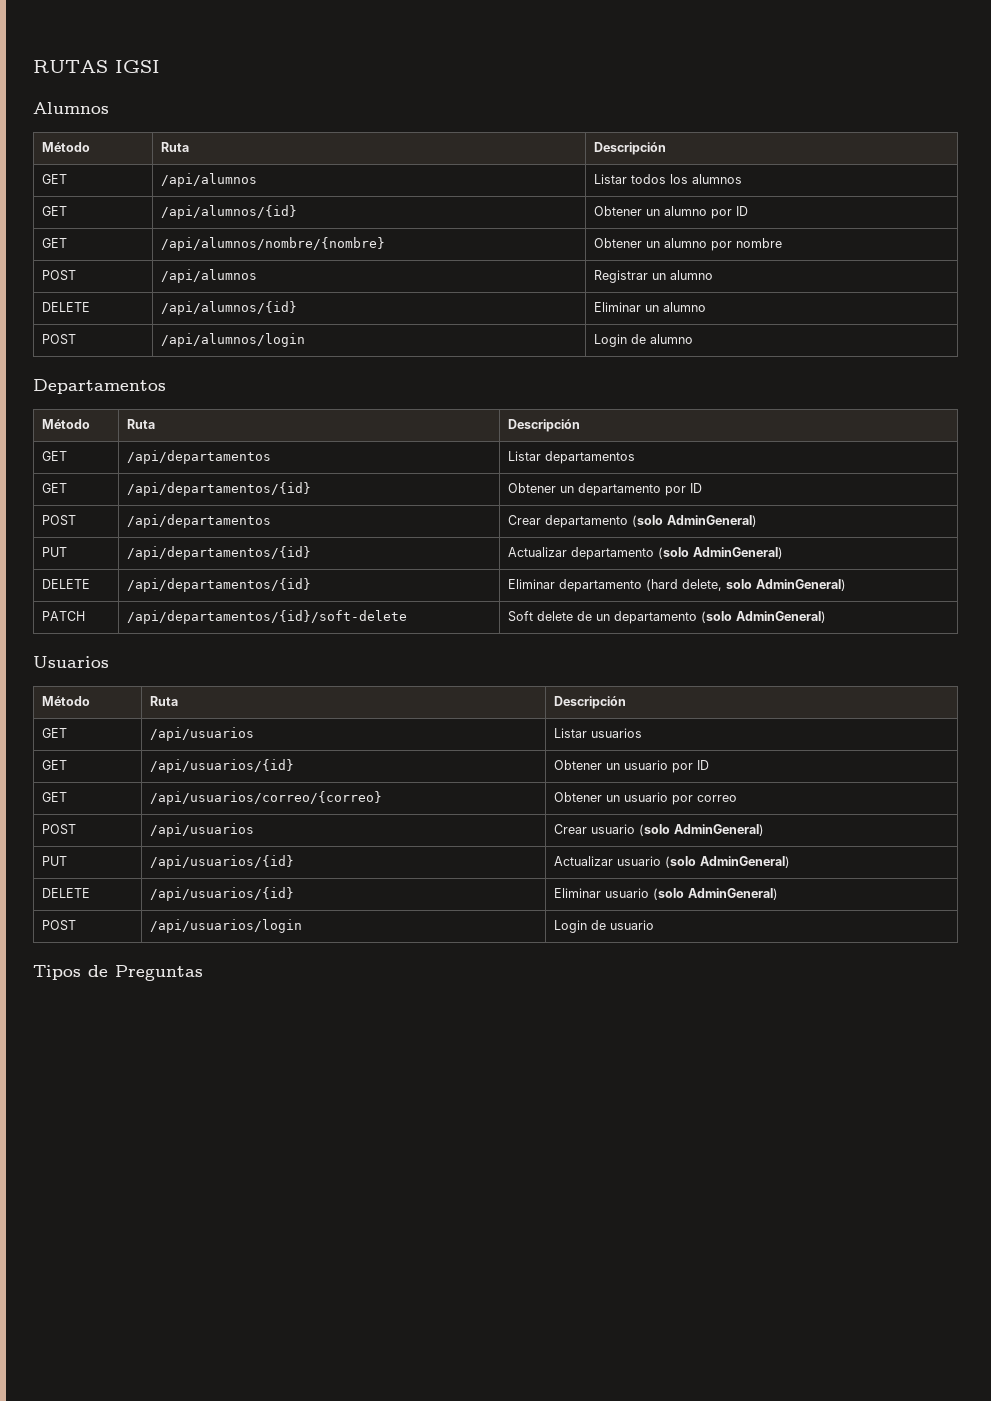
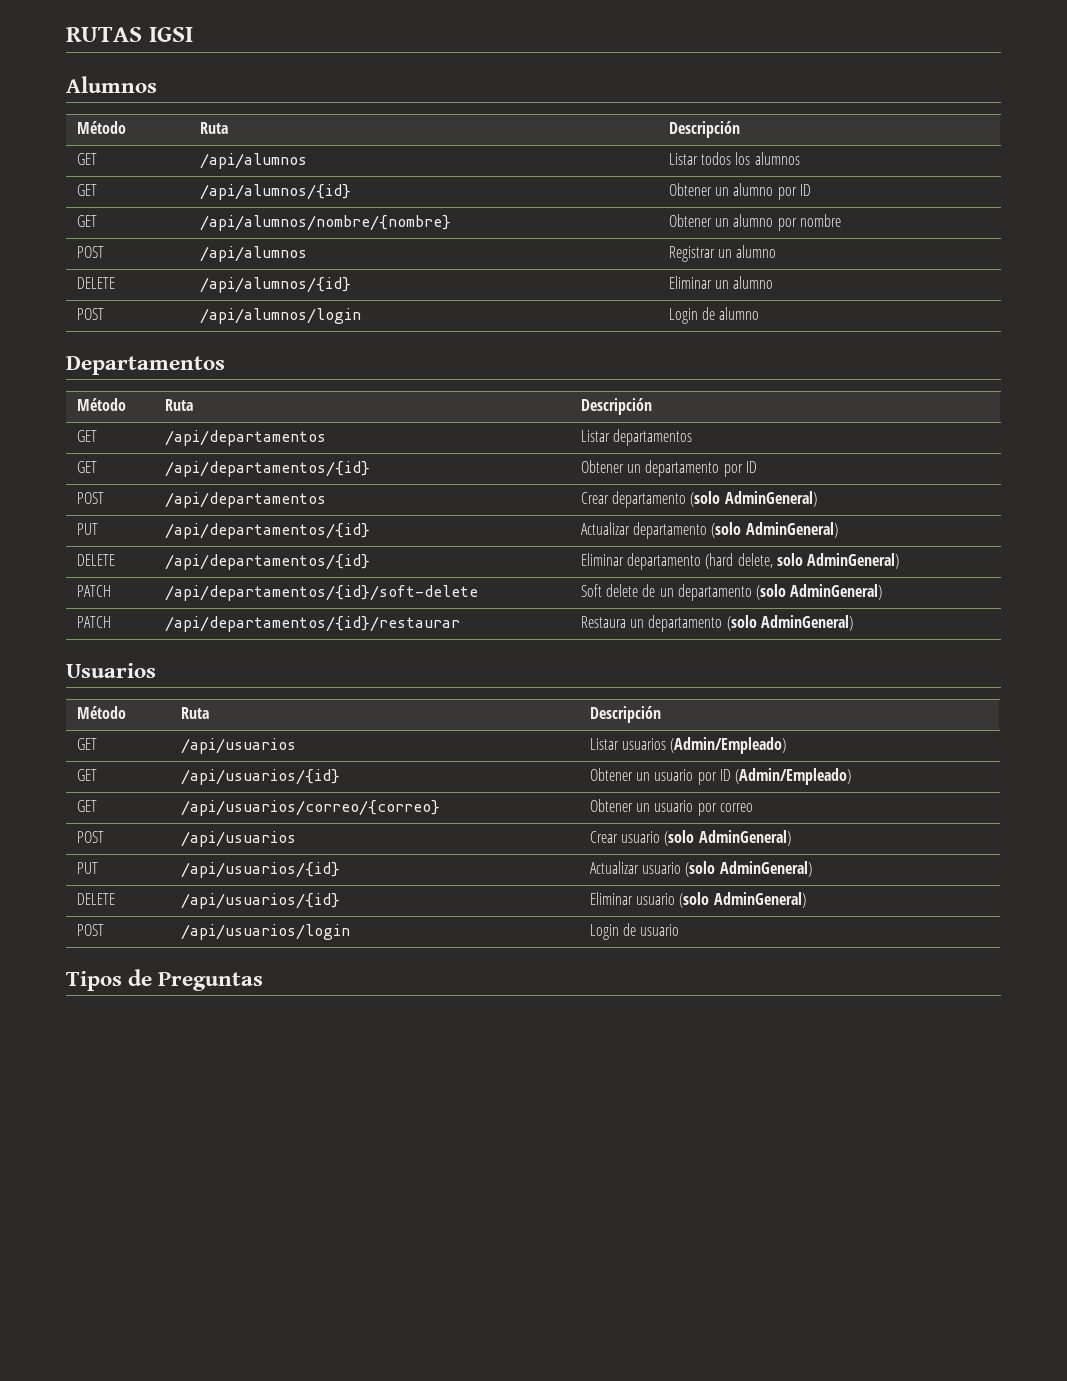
(827, 617) none -> [76,616,111,628] [164,616,460,632] [580,615,853,632] // PATCH | /api/departamentos/{id}/restaurar | Restaura un departamento (solo AdminGeneral)
(643, 733) none -> [670,737,787,754] (Admin/Empleado)
(710, 765) none -> [734,768,851,785] (Admin/Empleado)

